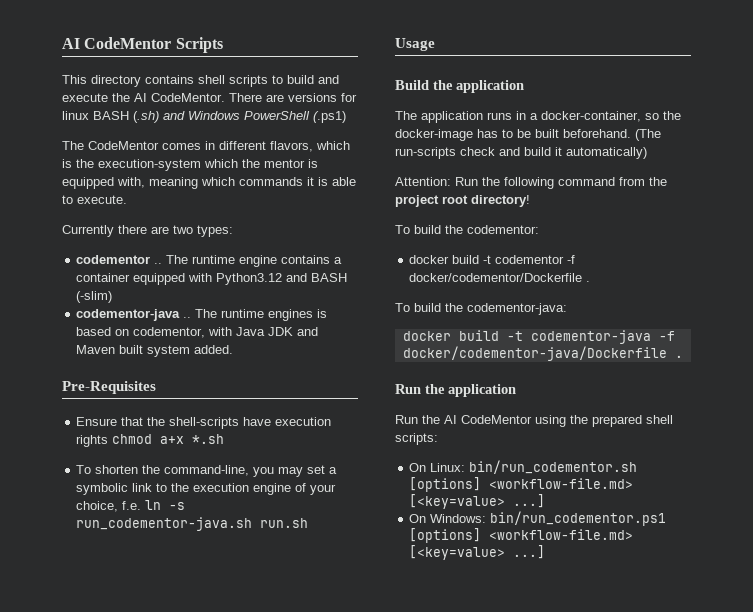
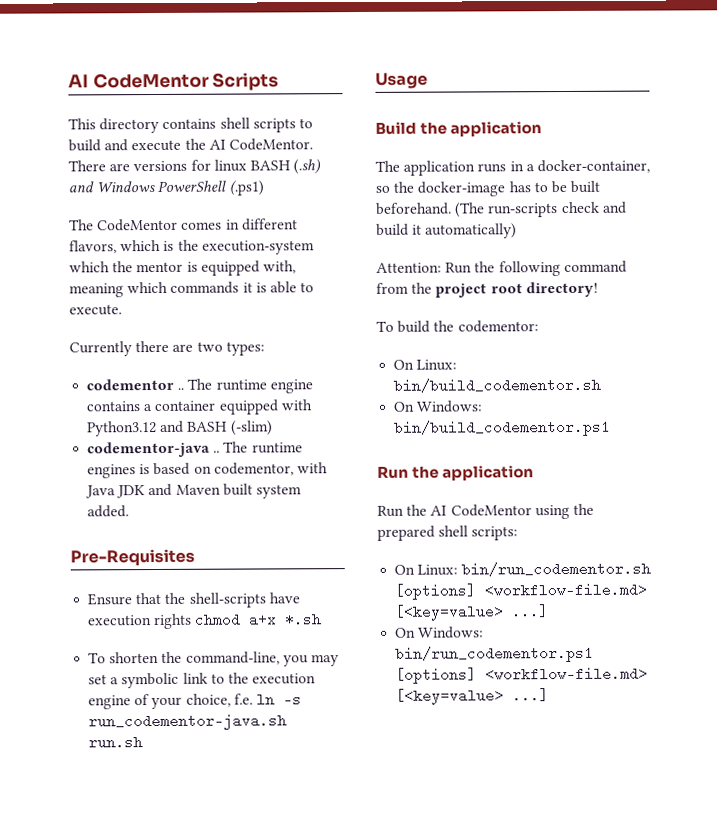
[409,255,576,264] [409,273,591,282] [395,303,567,315] [402,330,675,344] [402,346,683,361] docker build -t codementor -f docker/codementor/Dockerfile . // To build the codementor-java: // docker build -t codementor-java -f docker/codementor-java/Dockerfile . -> [393,359,458,371] [393,377,602,393] [393,400,484,413] [394,419,612,437] On Linux: bin/build_codementor.sh // On Windows: bin/build_codementor.ps1

